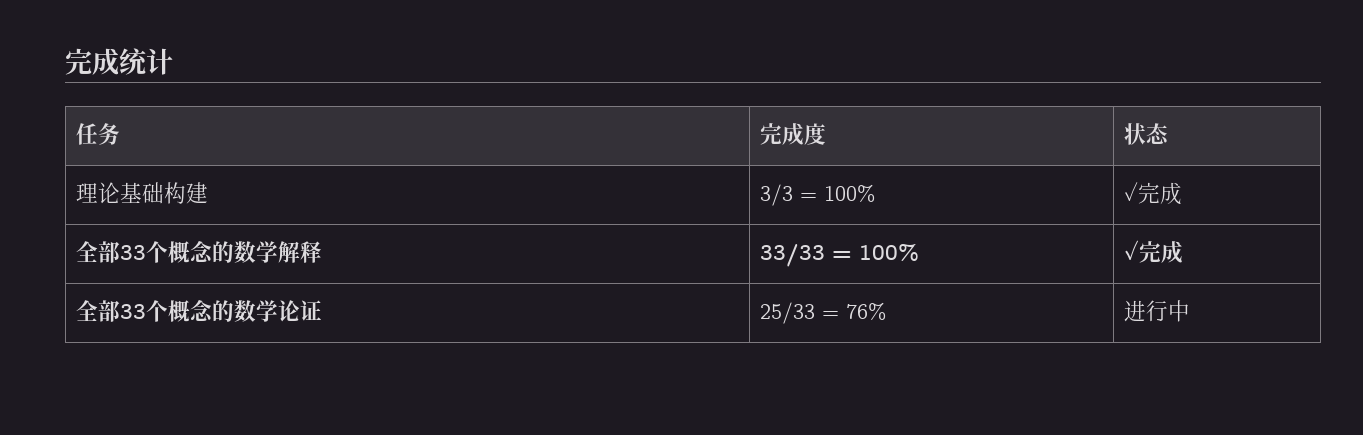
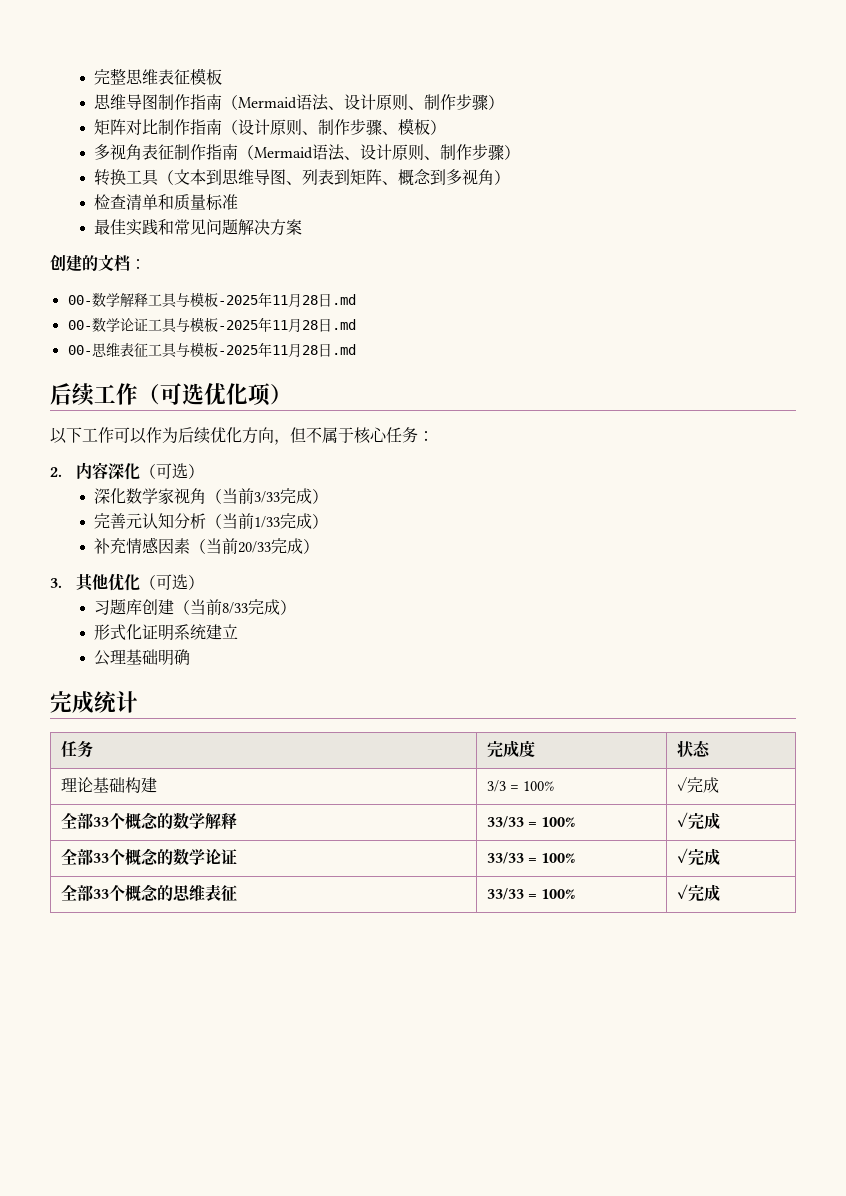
[65,48,92,75] 完 -> [94,68,223,85] [94,94,505,111] [94,118,447,136] [94,144,521,161] [94,169,511,186] [94,194,239,211] [94,219,303,236] [50,254,146,272] [67,292,356,308] [67,317,356,333] [67,342,356,358] [50,383,292,406] [50,427,434,445] [50,462,205,480] [94,488,329,505] [94,513,329,529] [94,537,320,554] [50,573,205,592] [94,599,297,615] [94,624,239,641] [94,649,191,666] [50,691,72,713] 完整思维表征模板 // 思维导图制作指南（Mermaid语法、设计原则、制作步骤） // 矩阵对比制作指南（设计原则、制作步骤、模板） // 多视角表征制作指南（Mermaid语法、设计原则、制作步骤） // 转换工具（文本到思维导图、列表到矩阵、概念到多视角） // 检查清单和质量标准 // 最佳实践和常见问题解决方案 // 创建的文档： // 00-数学解释工具与模板-2025年11月28日.md // 00-数学论证工具与模板-2025年11月28日.md // 00-思维表征工具与模板-2025年11月28日.md // 后续工作（可选优化项） // 以下工作可以作为后续优化方向，但不属于核心任务： // 2.内容深化（可选） // 深化数学家视角（当前3/33完成） // 完善元认知分析（当前1/33完成） // 补充情感因素（当前20/33完成） // 3.其他优化（可选） // 习题库创建（当前8/33完成） // 形式化证明系统建立 // 公理基础明确 // 完
[759,302,886,324] [1123,300,1190,322] 25/33 = 76% | 进行中 -> [486,852,576,864] [676,848,720,866] [60,884,237,901] [486,888,576,900] [676,884,720,902] 33/33 = 100% | ✓完成 // 全部33个概念的思维表征 | 33/33 = 100% | ✓完成

